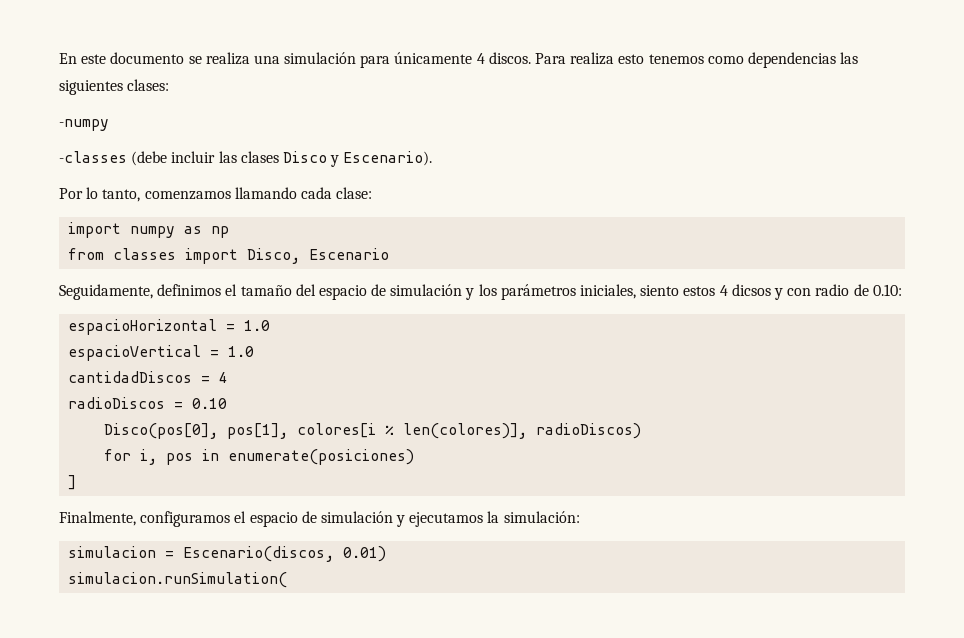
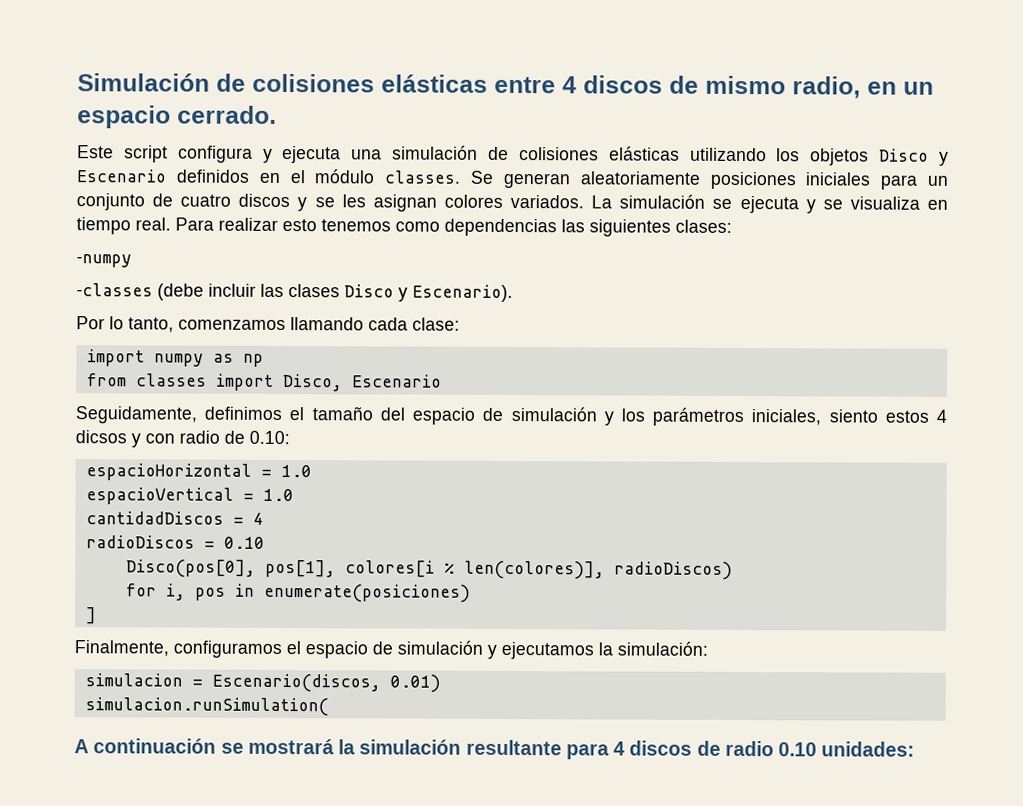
[59,52,615,68] En este documento se realiza una simulación para únicamente 4 discos. Para realiza -> [77,73,934,99] [77,105,277,129] [77,145,950,166] [76,169,949,190] [76,193,949,214] [76,217,278,235] Simulación de colisiones elásticas entre 4 discos de mismo radio, en un espacio cerrado. // Este script configura y ejecuta una simulación de colisiones elásticas utilizando los objetos Disco y Escenario definidos en el módulo classes. Se generan aleatoriamente posiciones iniciales para un conjunto de cuatro discos y se les asignan colores variados. La simulación se ejecuta y se visualiza en tiempo real. Para realizar
(288, 580) none -> [74,738,916,760] // A continuación se mostrará la simulación resultante para 4 discos de radio 0.10 unidades:

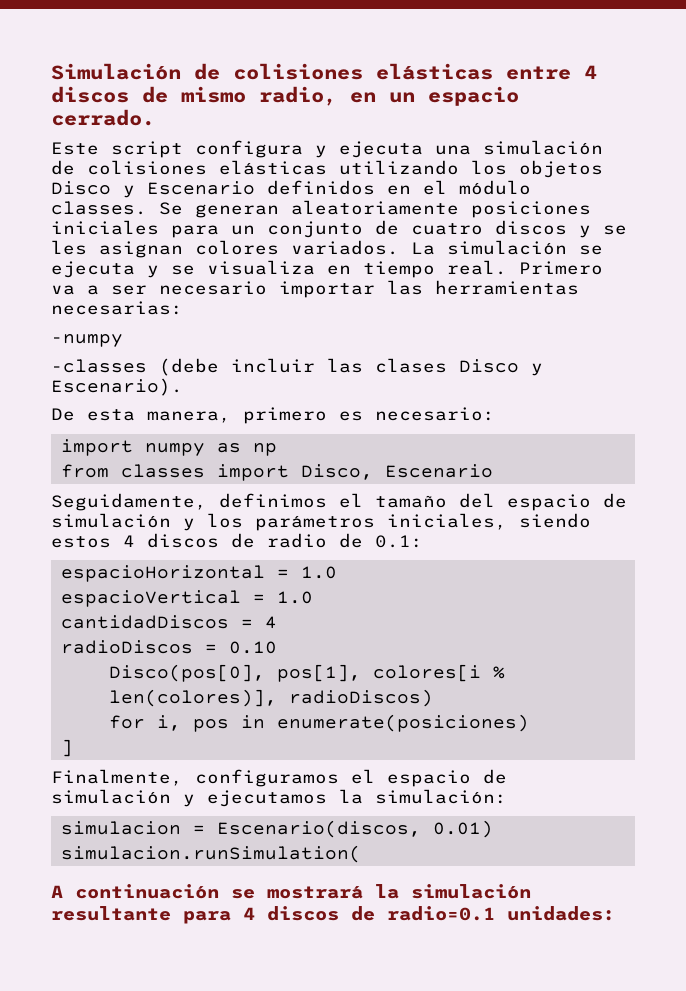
[175,217,732,237] Para realizar esto tenemos como dependencias las siguientes clases: -> [519,261,603,275] [51,280,579,298] [51,301,183,315] Primero va a ser necesario importar las herramientas necesarias:
[76,316,460,333] Por lo tanto, comenzamos llamando cada clase: -> [51,407,495,424] De esta manera, primero es necesario:
[828,409,878,423] siento -> [519,513,591,528] siendo
[75,430,175,448] dicsos y con -> [147,533,255,548] discos de
[249,430,290,445] 0.10: -> [375,535,423,548] 0.1:
[724,740,818,757] radio 0.10 -> [387,906,495,921] radio=0.1

